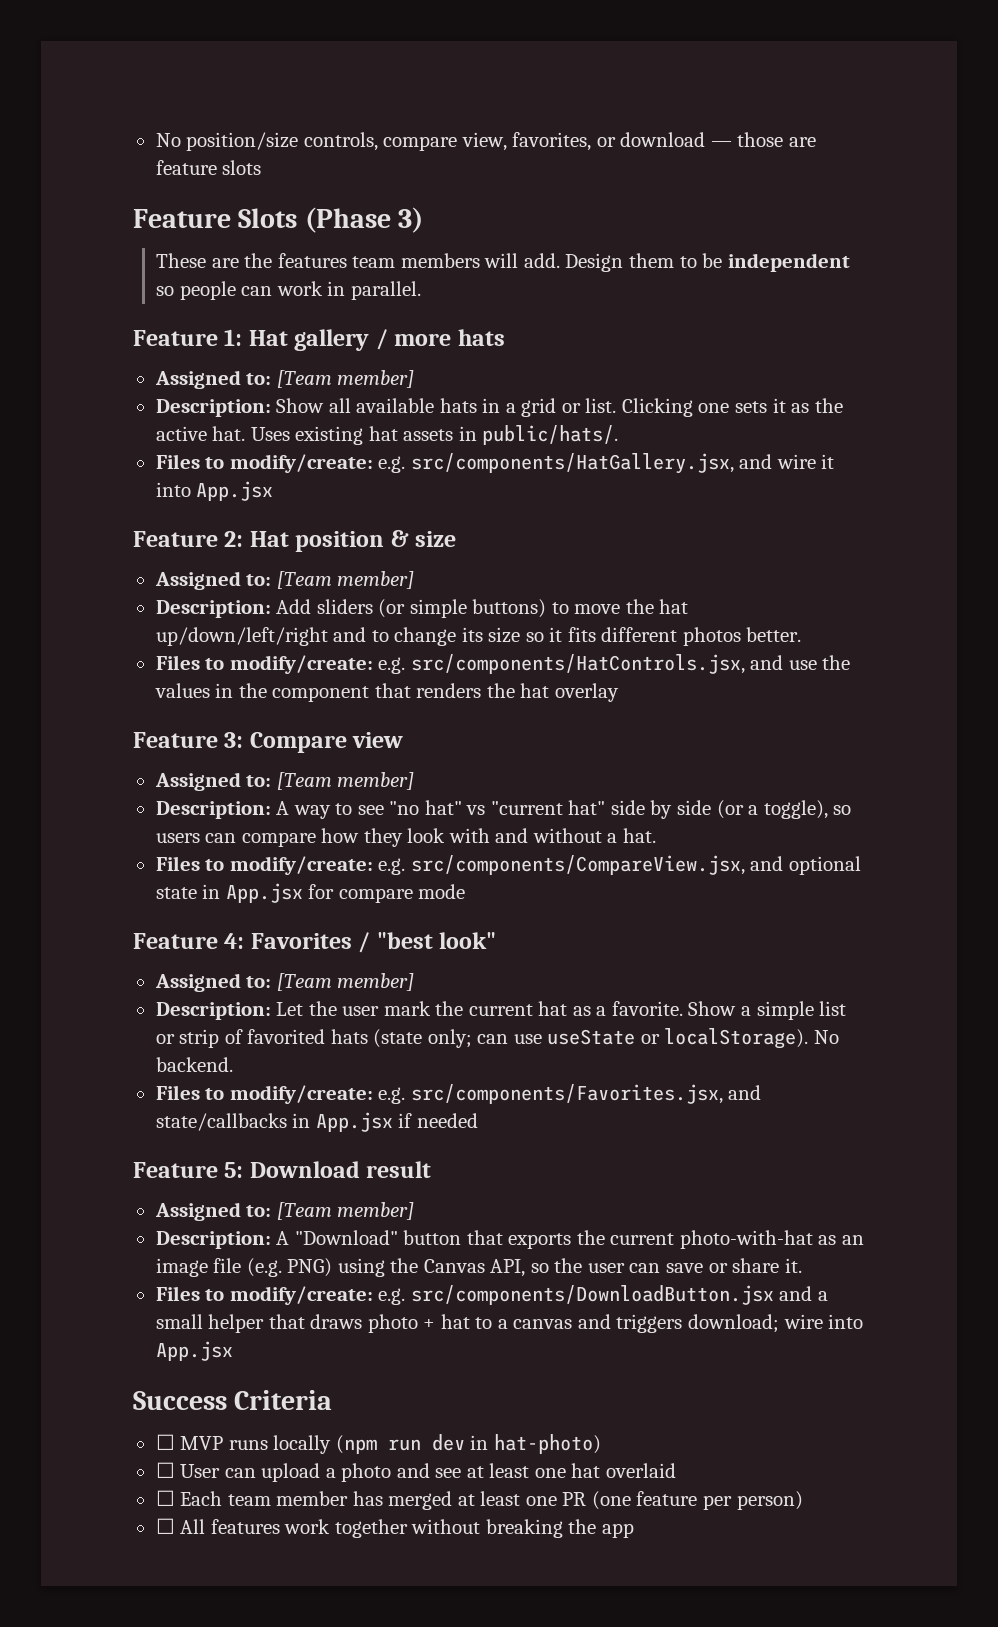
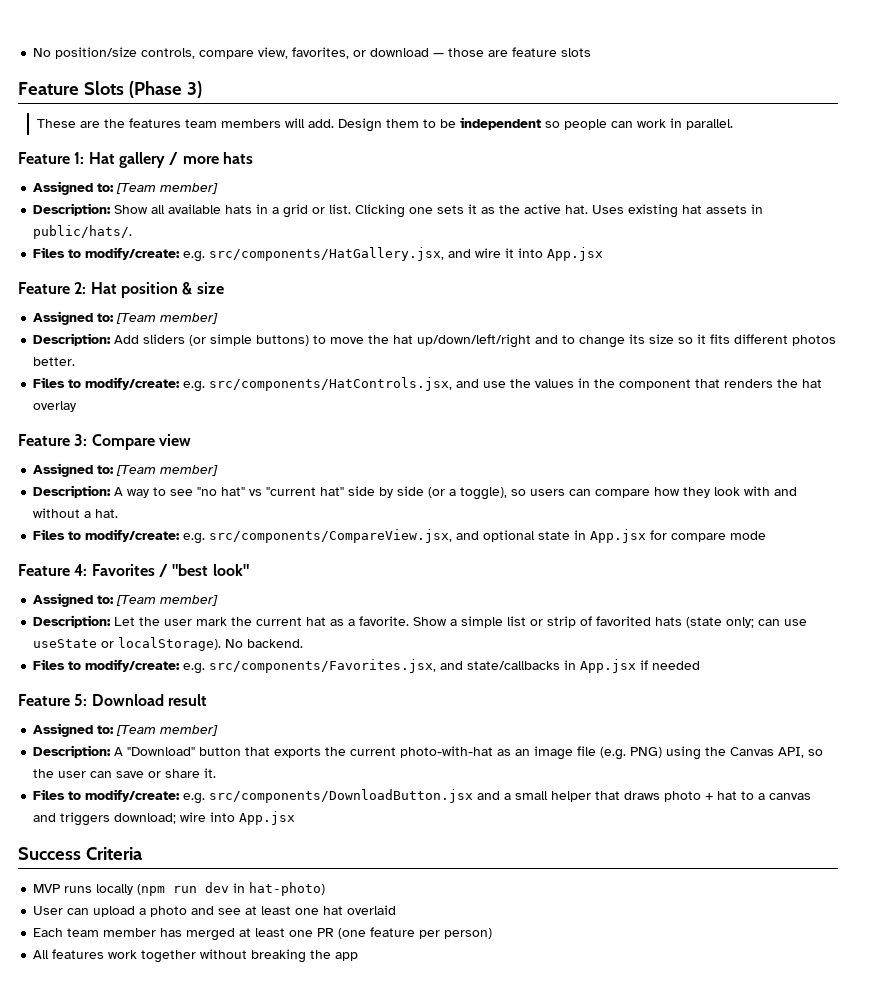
[155,1434,175,1450] ☐ -> (142, 853) none
[155,1462,175,1478] ☐ -> (326, 889) none
[155,1490,175,1506] ☐ -> (397, 910) none
[155,1518,175,1534] ☐ -> (493, 933) none

